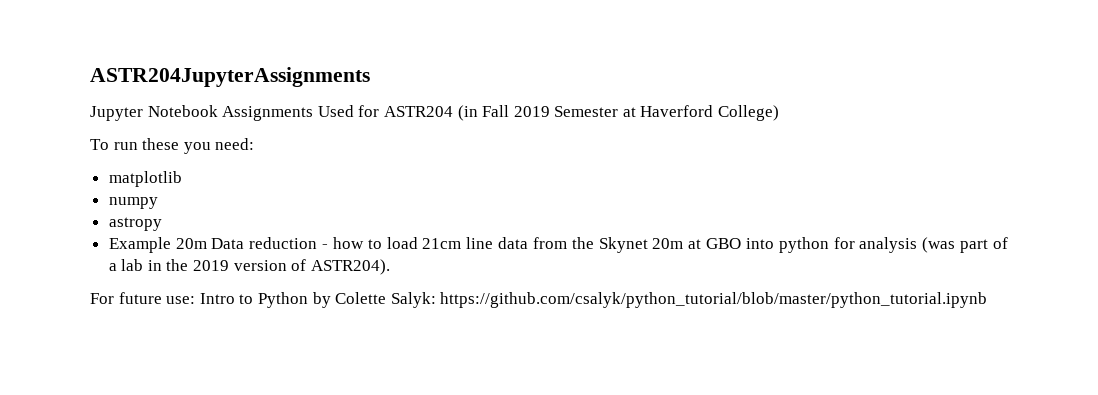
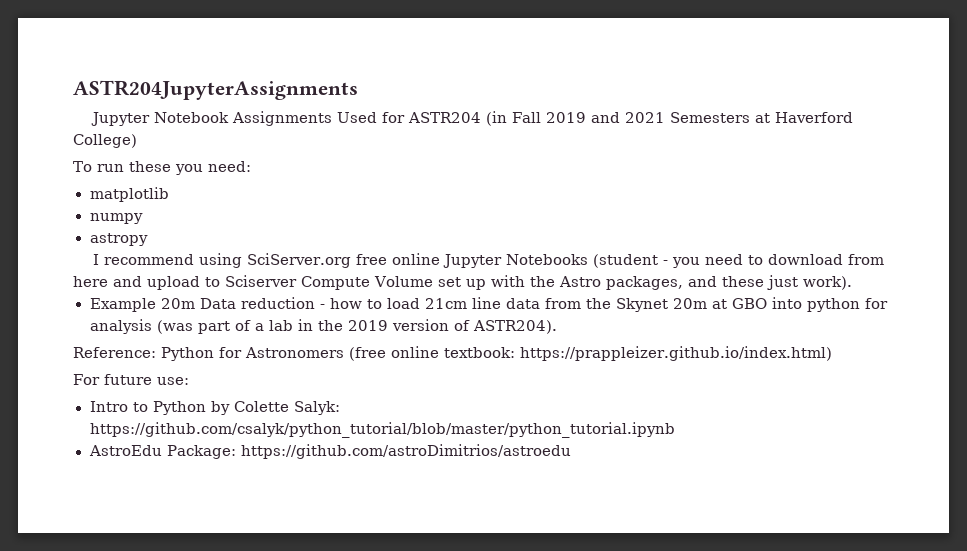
[554,106,619,117] Semester -> [590,112,750,123] and 2021 Semesters
(162, 224) none -> [93,253,884,268] [73,275,852,290] // I recommend using SciServer.org free online Jupyter Notebooks (student - you need to download from here and upload to Sciserver Compute Volume set up with the Astro packages, and these just work).
(390, 267) none -> [73,346,832,361] // Reference: Python for Astronomers (free online textbook: https://prappleizer.github.io/index.html)
(196, 300) none -> (189, 381) //
(988, 300) none -> [88,444,571,459] // AstroEdu Package: https://github.com/astroDimitrios/astroedu

